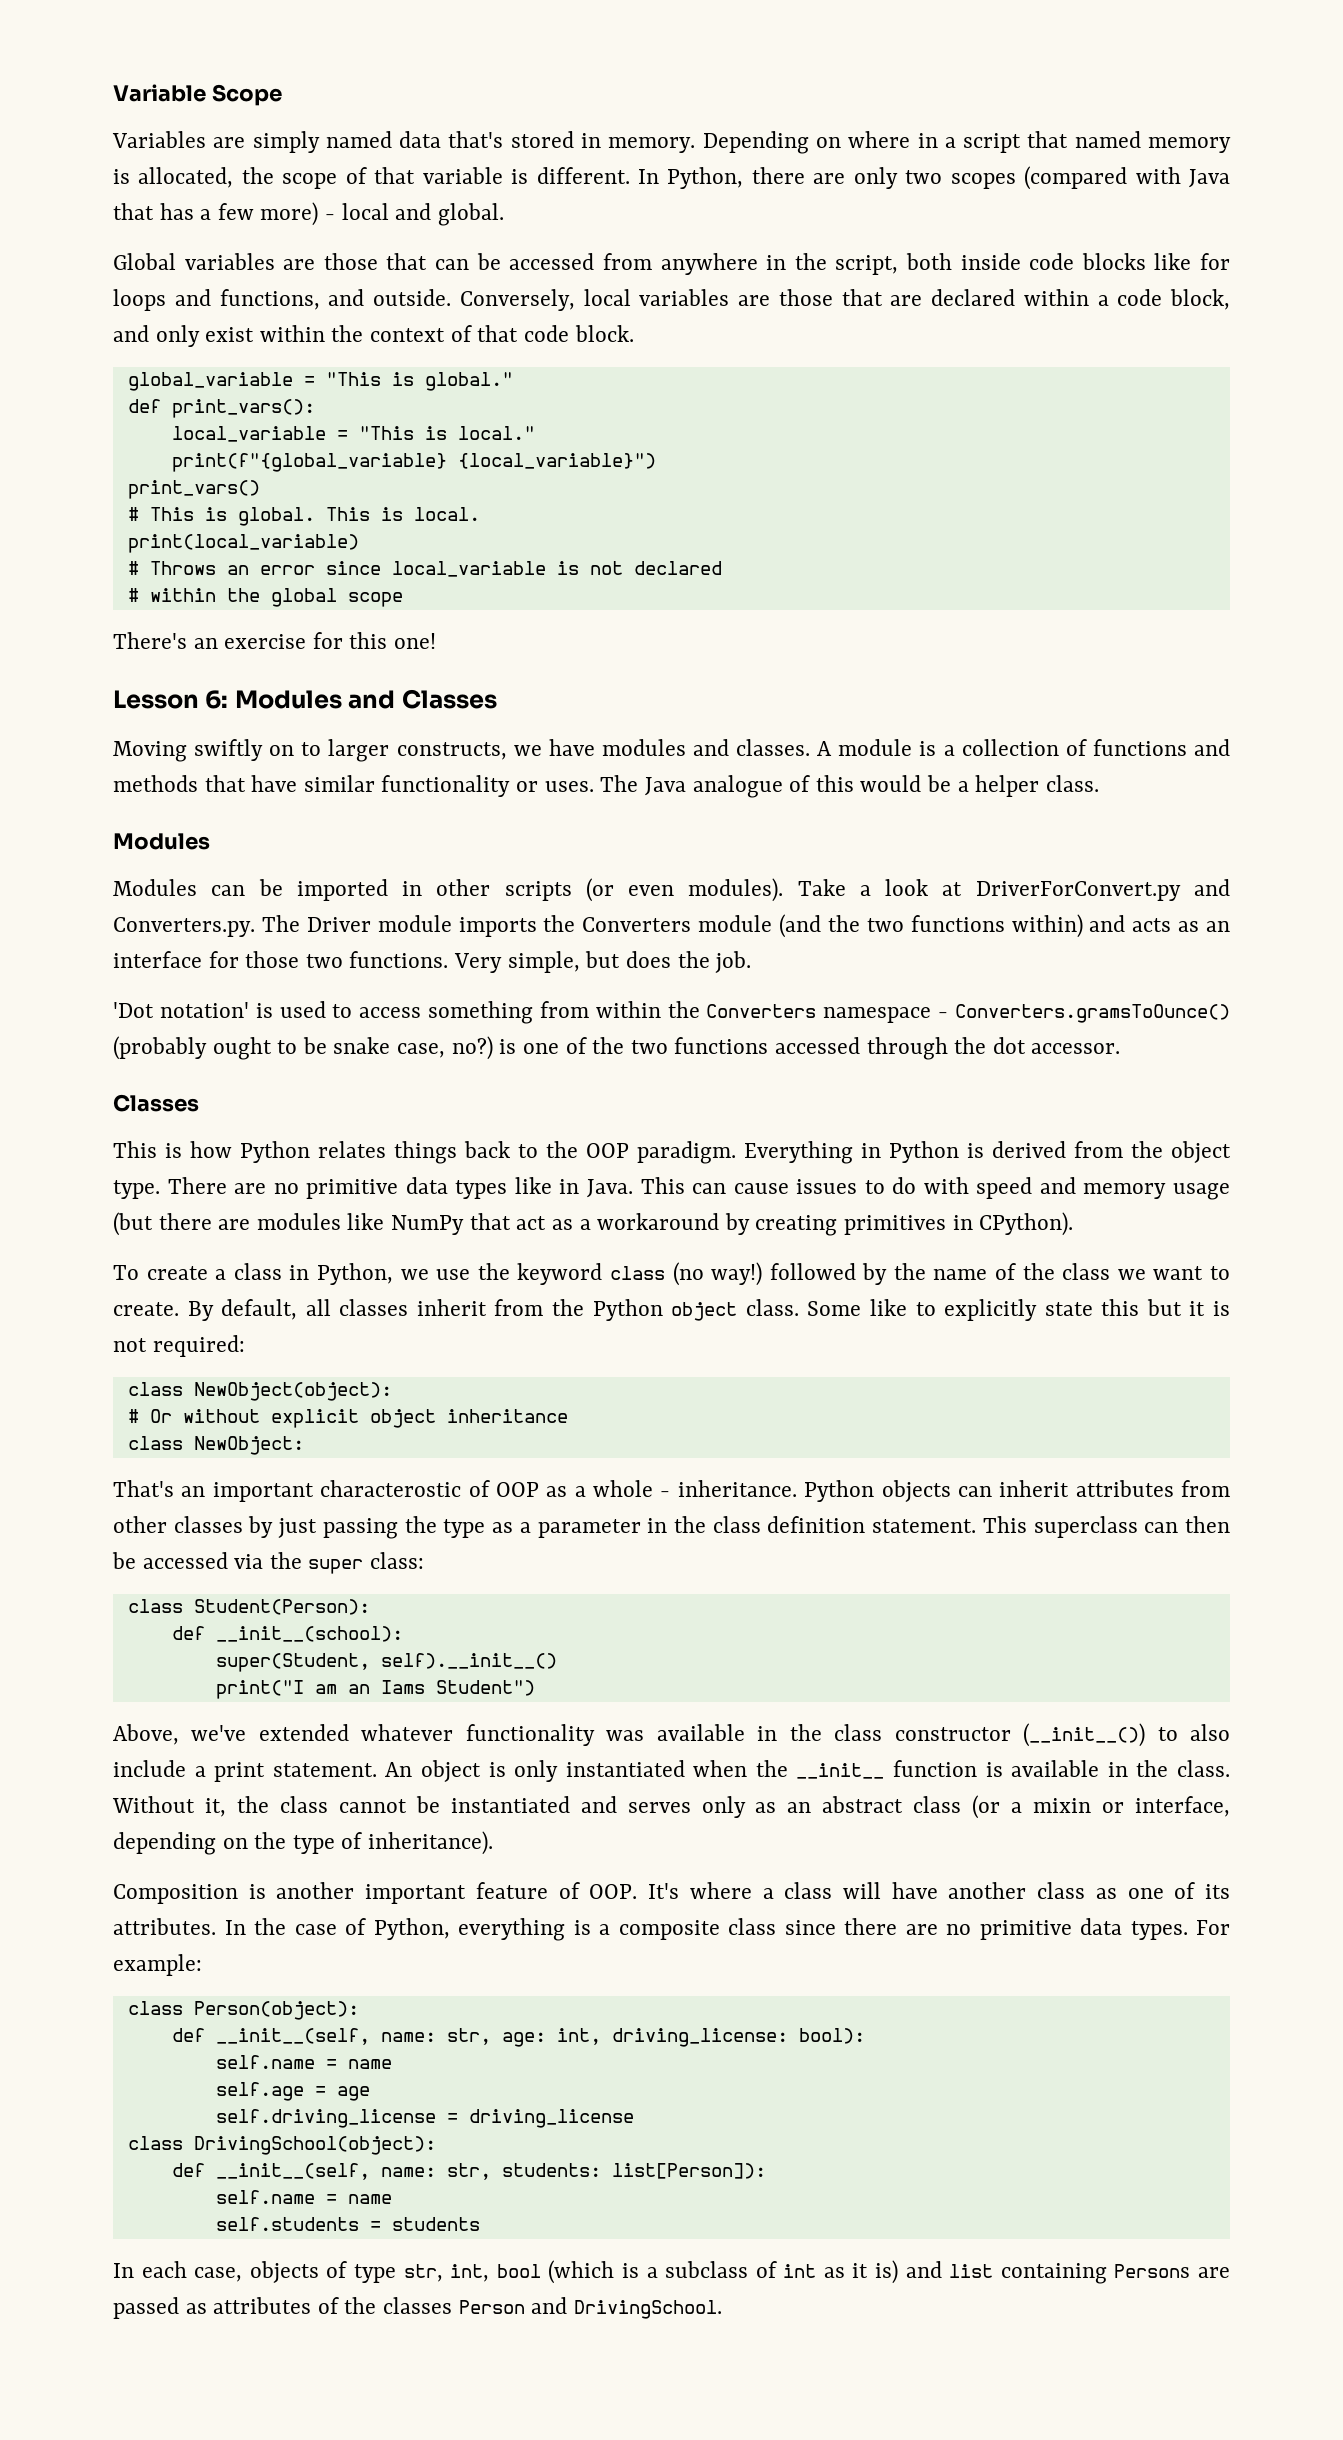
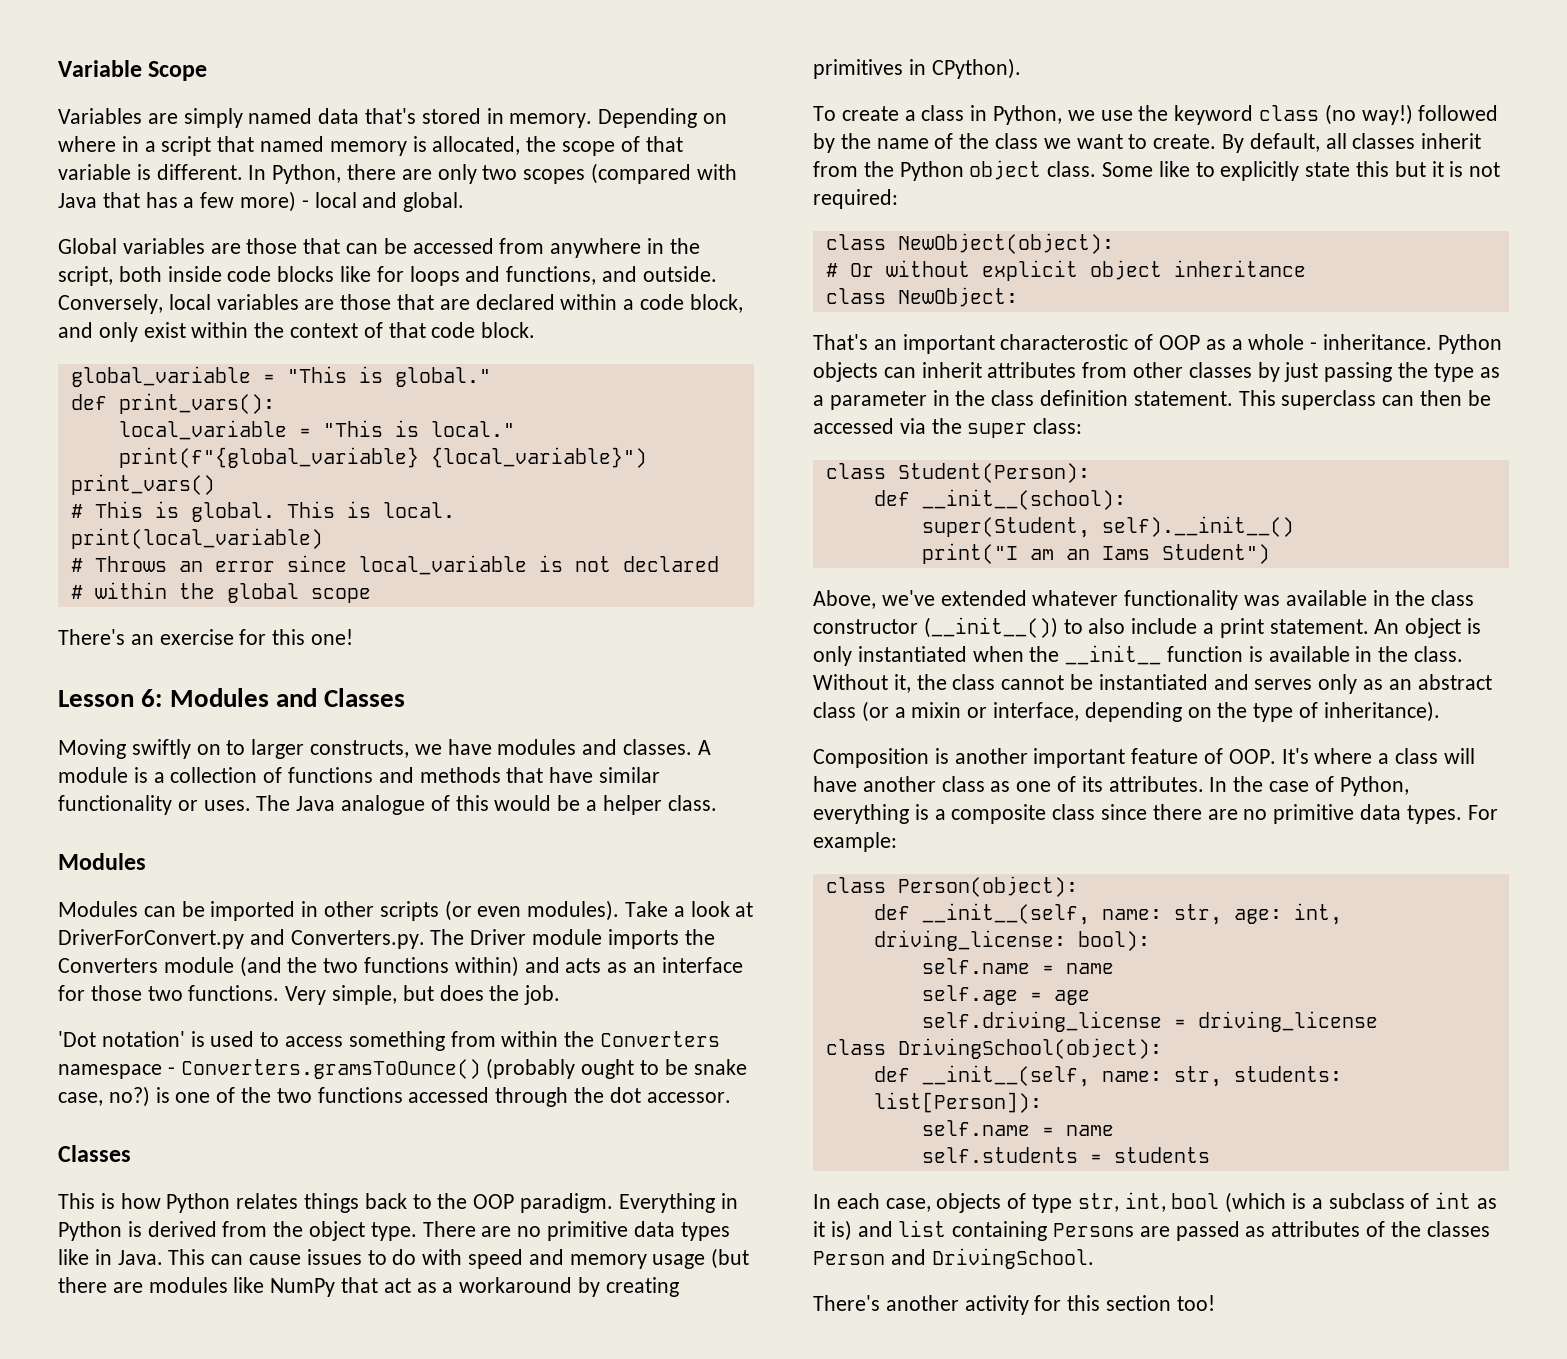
(722, 2309) none -> [813,1295,1215,1315] // There's another activity for this section too!

